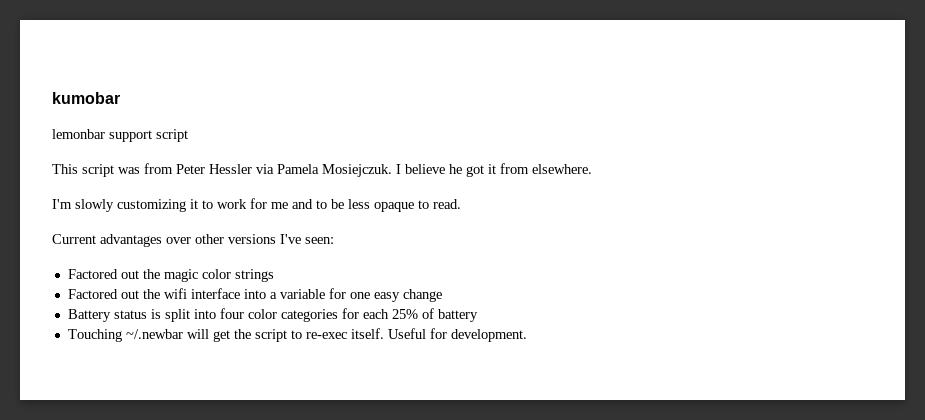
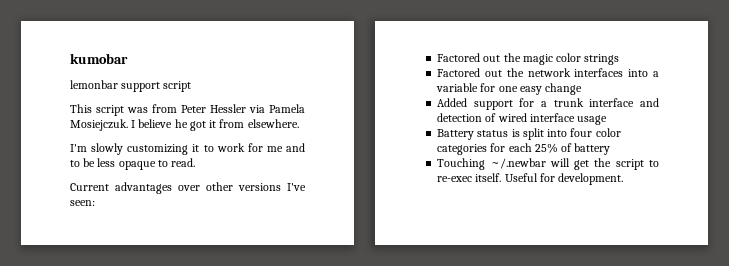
[163,288,240,299] wifi interface -> [527,68,624,77] network interfaces
(442, 295) none -> [437,98,659,110] [437,113,608,125] // Added support for a trunk interface and detection of wired interface usage

